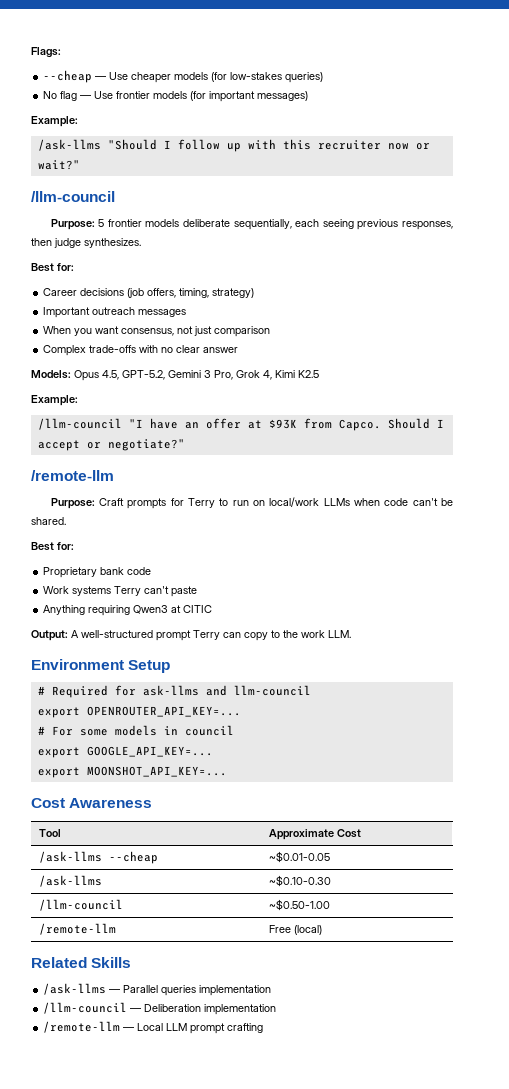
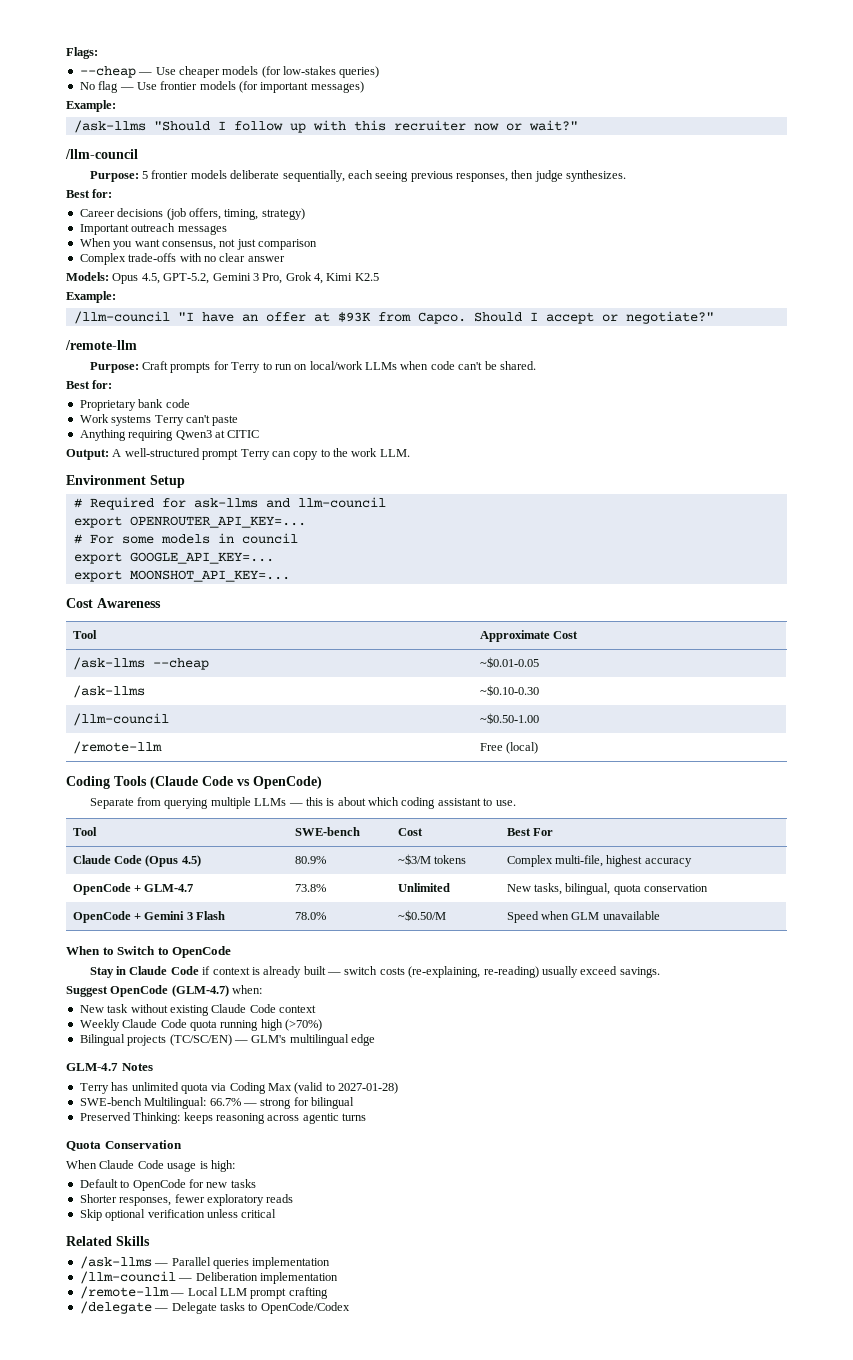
(322, 930) none -> [66,776,322,789] [89,797,516,809] [72,827,97,836] [294,827,360,836] [397,828,423,836] [506,828,553,836] [72,855,201,867] [294,856,326,864] [397,854,466,865] [506,855,692,867] [72,883,194,895] [294,884,326,892] [397,883,450,892] [506,883,709,895] [72,911,226,923] [294,912,326,920] [397,910,446,921] [506,911,660,923] [66,946,232,958] [89,966,660,978] [66,985,263,997] [79,1004,316,1016] [79,1019,322,1031] [79,1034,375,1046] [66,1063,153,1071] [79,1082,399,1094] [79,1097,354,1109] [79,1112,366,1124] [66,1140,182,1151] [66,1160,235,1172] [79,1179,256,1191] [79,1194,294,1206] [79,1209,277,1221] // Coding Tools (Claude Code vs OpenCode) // Separate from querying multiple LLMs — this is about which coding assistant to use. // Tool | SWE-bench | Cost | Best For // Claude Code (Opus 4.5) | 80.9% | ~$3/M tokens | Complex multi-file, highest accuracy // OpenCode + GLM-4.7 | 73.8% | Unlimited | New tasks, bilingual, quota conservation // OpenCode + Gemini 3 Flash | 78.0% | ~$0.50/M | Speed when GLM unavailable // When to Switch to OpenCode // Stay in Claude Code if context is already built — switch costs (re-explaining, re-reading) usually exceed savings. // Suggest OpenCode (GLM-4.7) when: // New task without existing Claude Code context // Weekly Claude Code quota running high (>70%) // Bilingual projects (TC/SC/EN) — GLM's multilingual edge // GLM-4.7 Notes // Terry has unlimited quota via Coding Max (valid to 2027-01-28) // SWE-bench Multilingual: 66.7% — strong for bilingual // Preserved Thinking: keeps reasoning across agentic turns // Quota Conservation // When Claude Code usage is high: // Default to OpenCode for new tasks // Shorter responses, fewer exploratory reads // Skip optional verification unless critical
(264, 1028) none -> [79,1301,350,1314] // /delegate — Delegate tasks to OpenCode/Codex

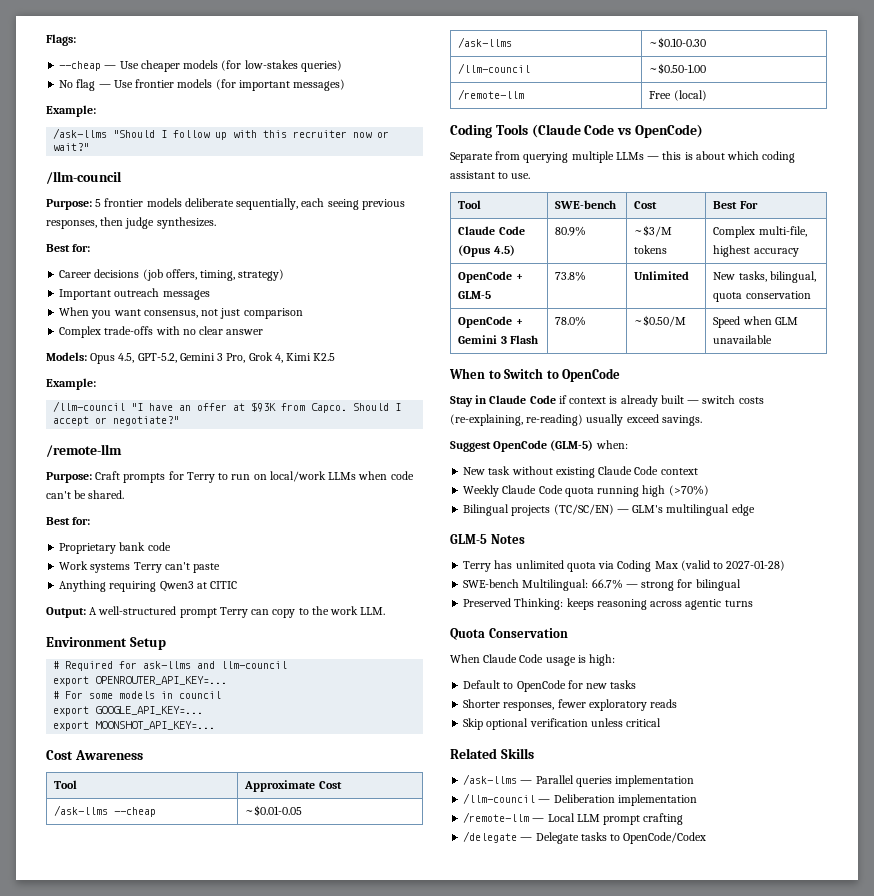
[144,884,194,892] GLM-4.7 -> [458,291,492,299] GLM-5
[171,985,229,997] (GLM-4.7) -> [550,440,594,451] (GLM-5)
[66,1063,118,1071] GLM-4.7 -> [450,534,487,544] GLM-5

